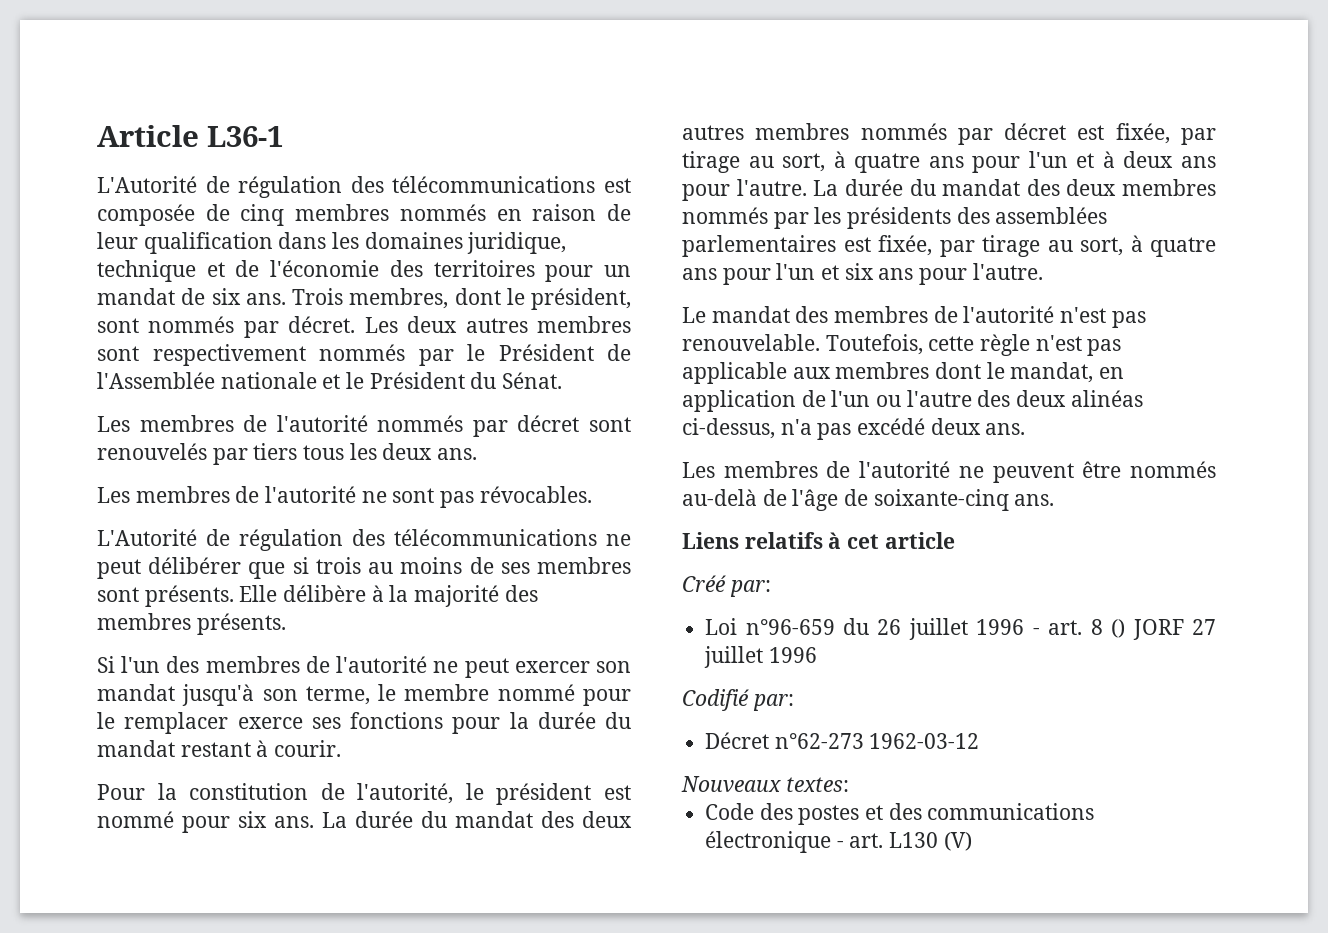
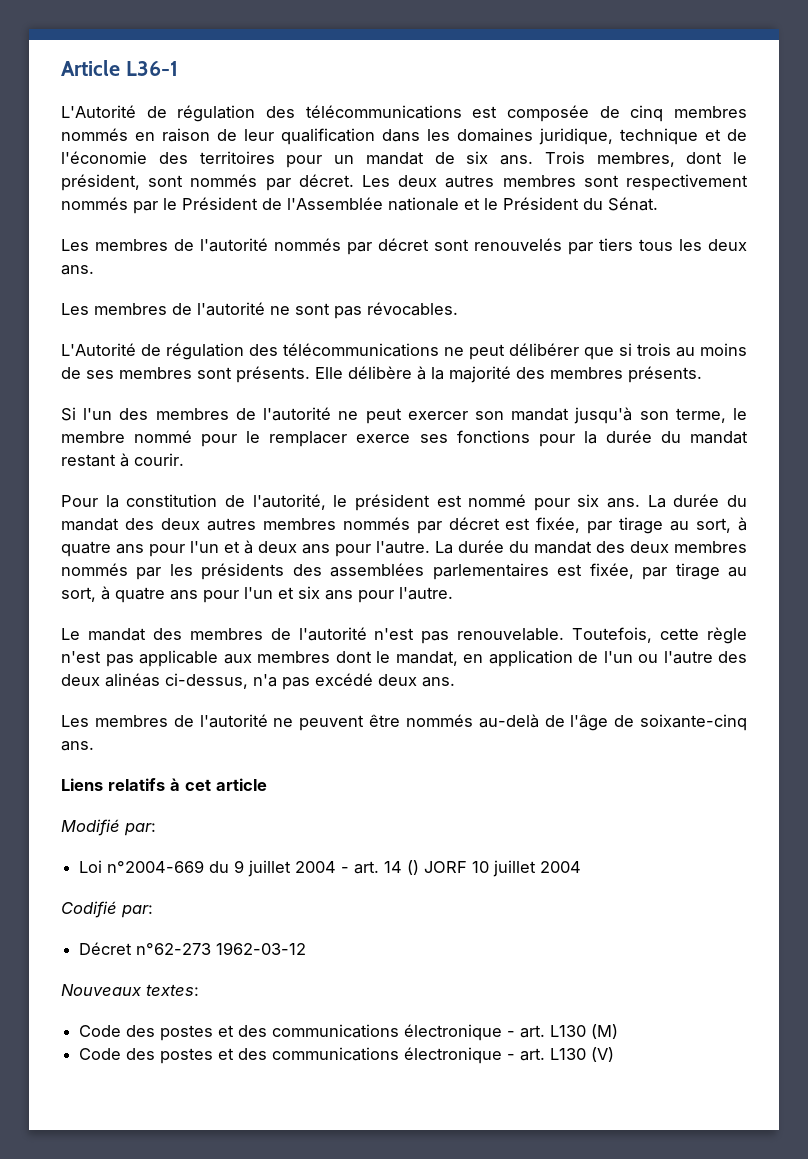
[682,575,726,592] Créé -> [61,819,120,836] Modifié
[745,618,1103,640] n°96-659 du 26 juillet 1996 - art. 8 -> [107,860,403,877] n°2004-669 du 9 juillet 2004 - art. 14
[1192,619,1216,635] [704,646,817,668] 27 juillet 1996 -> [472,860,582,877] 10 juillet 2004
(849, 784) none -> [79,1024,619,1041] // Code des postes et des communications électronique - art. L130 (M)

